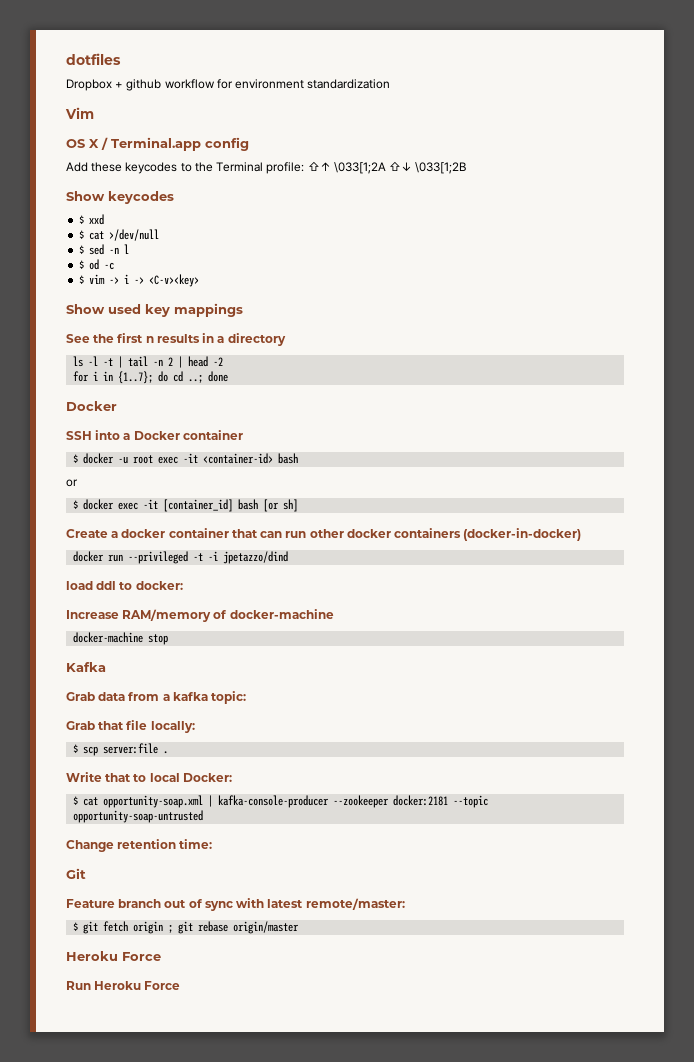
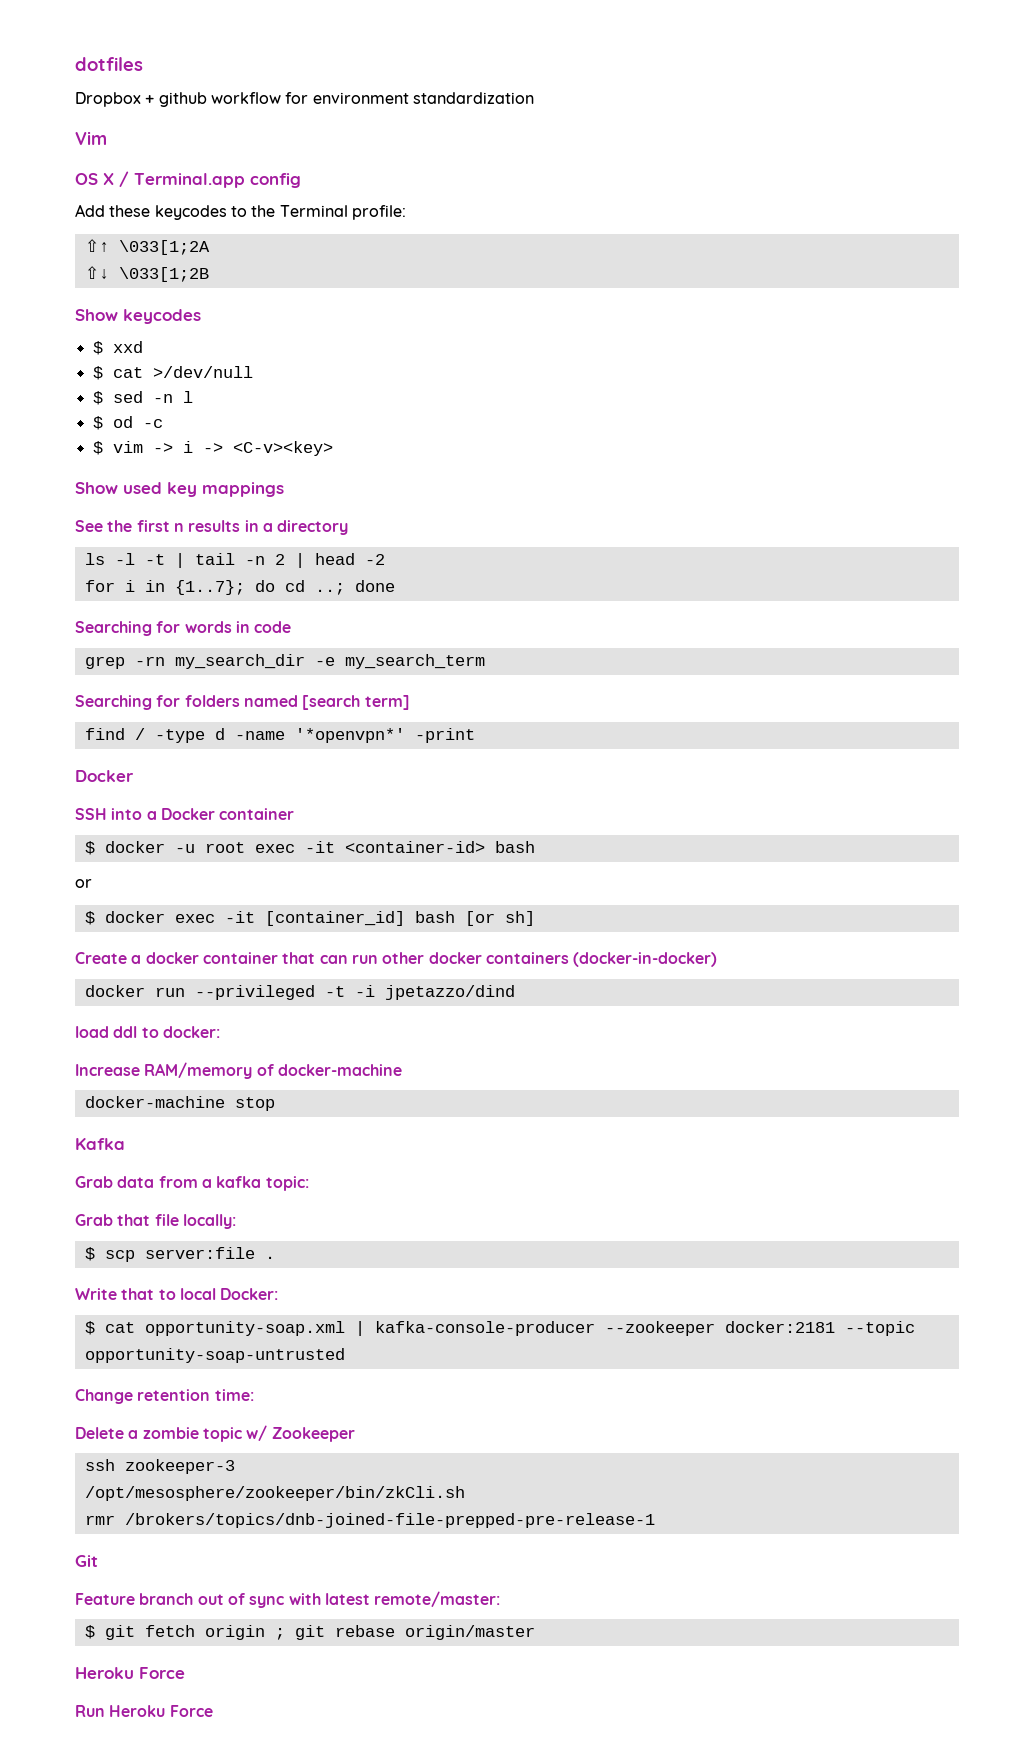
(305, 168) none -> (406, 212) //
(386, 168) none -> (210, 247) //
(229, 376) none -> [75,621,292,636] [84,654,485,669] [75,695,410,710] [84,728,475,743] // Searching for words in code // grep -rn my_search_dir -e my_search_term // Searching for folders named [search term] // find / -type d -name '*openvpn*' -print
(213, 844) none -> [75,1425,355,1442] [84,1459,235,1474] [84,1486,465,1501] [84,1513,655,1528] // Delete a zombie topic w/ Zookeeper // ssh zookeeper-3 // /opt/mesosphere/zookeeper/bin/zkCli.sh // rmr /brokers/topics/dnb-joined-file-prepped-pre-release-1

